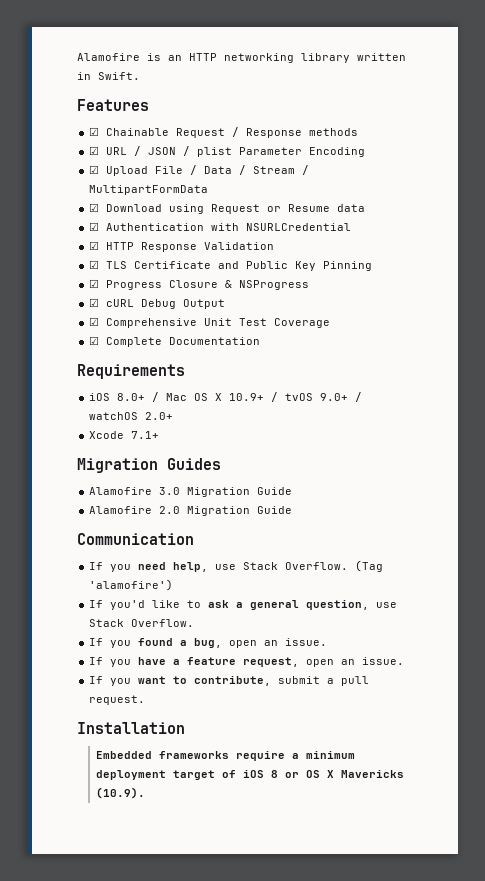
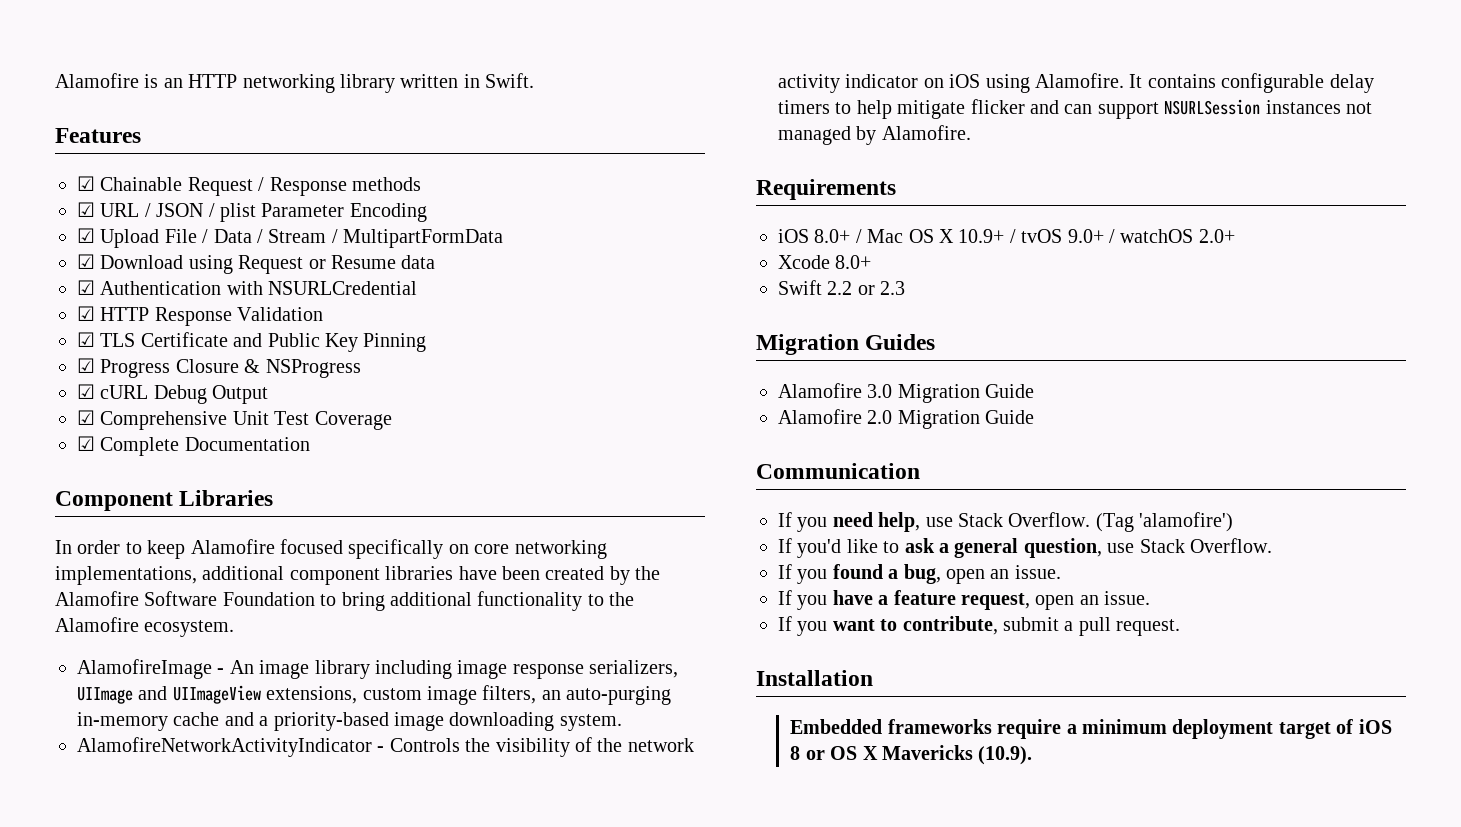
(261, 341) none -> [55,490,274,511] [55,539,607,559] [55,566,661,585] [55,591,635,611] [55,617,235,637] [77,659,679,679] [77,685,672,705] [77,712,622,731] [77,737,694,757] [778,73,1374,93] [778,99,1372,119] [778,125,971,145] // Component Libraries // In order to keep Alamofire focused specifically on core networking implementations, additional component libraries have been created by the Alamofire Software Foundation to bring additional functionality to the Alamofire ecosystem. // AlamofireImage - An image library including image response serializers, UIImage and UIImageView extensions, custom image filters, an auto-purging in-memory cache and a priority-based image downloading system. // AlamofireNetworkActivityIndicator - Controls the visibility of the network activity indicator on iOS using Alamofire. It contains configurable delay timers to help mitigate flicker and can support NSURLSession instances not managed by Alamofire.
[131,431,160,439] 7.1+ -> [835,255,872,269] [778,280,906,295] 8.0+ // Swift 2.2 or 2.3

